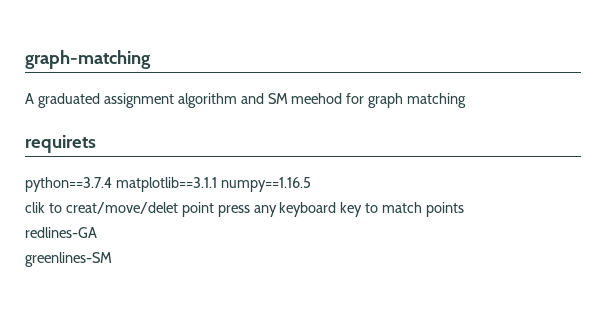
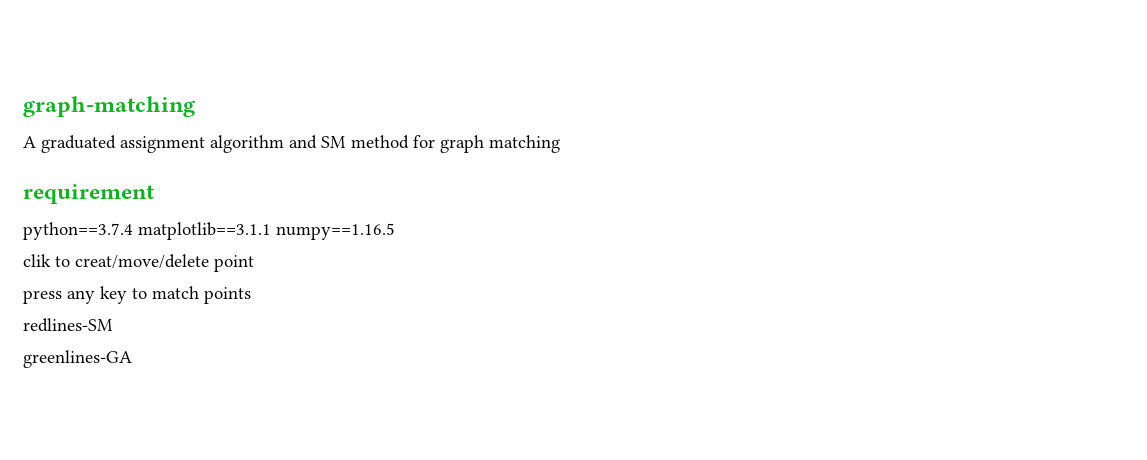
[291,93,343,104] meehod -> [351,135,409,149] method
[25,135,96,153] requirets -> [23,184,155,204] requirement
[65,202,178,214] creat/move/delet -> [75,254,209,269] creat/move/delete
(214, 209) none -> (254, 263) //
[279,202,337,217] keyboard -> (95, 297) none
[25,227,97,238] [25,252,112,267] redlines-GA // greenlines-SM -> [23,318,113,332] [23,350,132,368] redlines-SM // greenlines-GA

